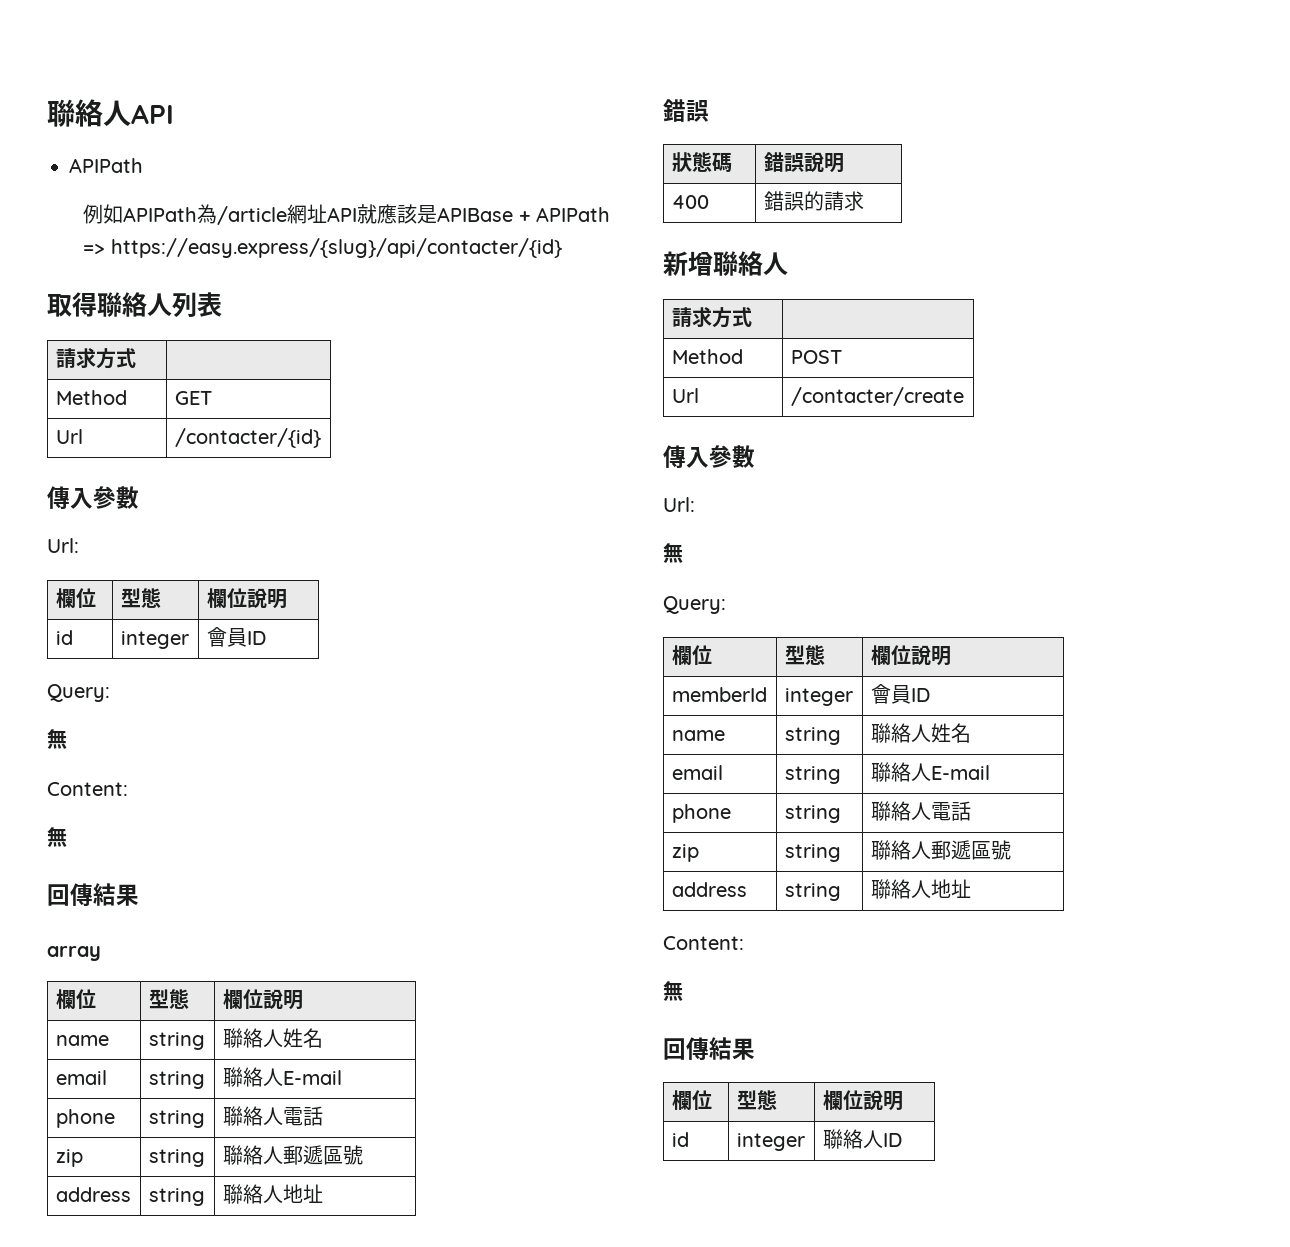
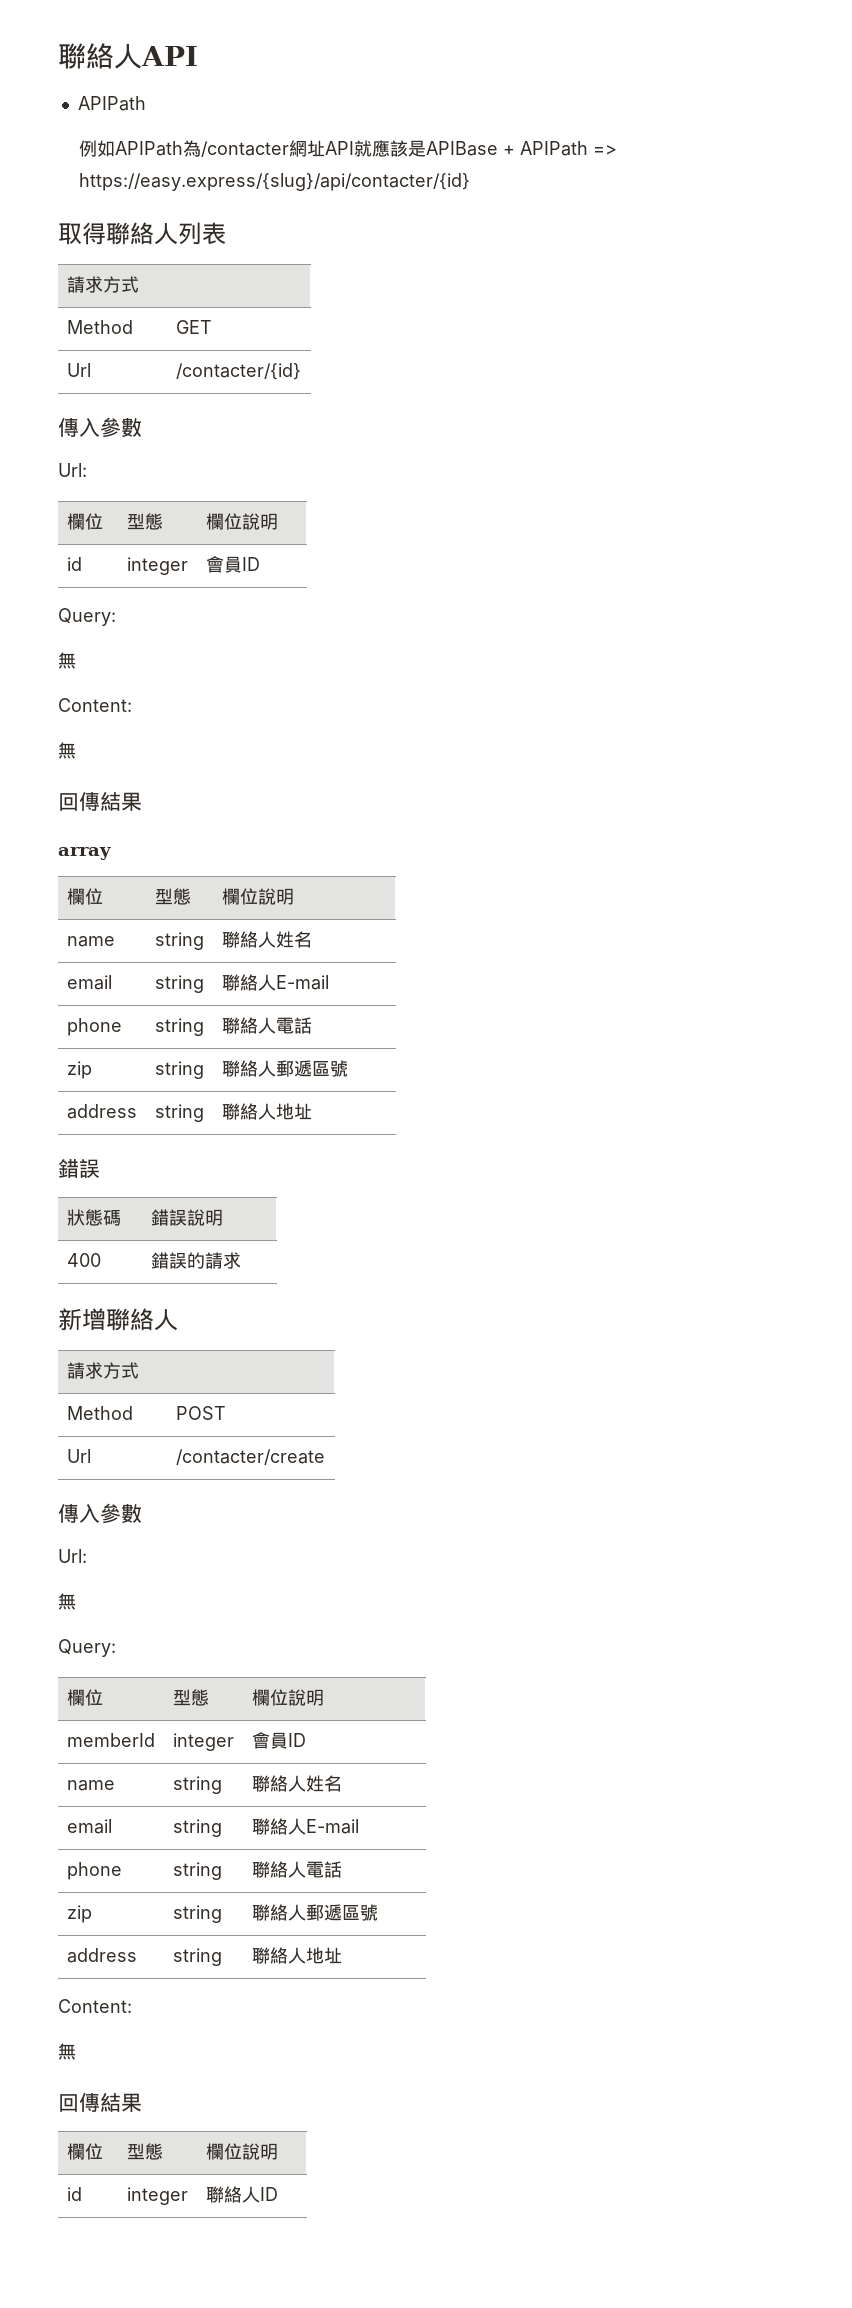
[217,206,288,225] /article -> [201,141,290,157] /contacter

